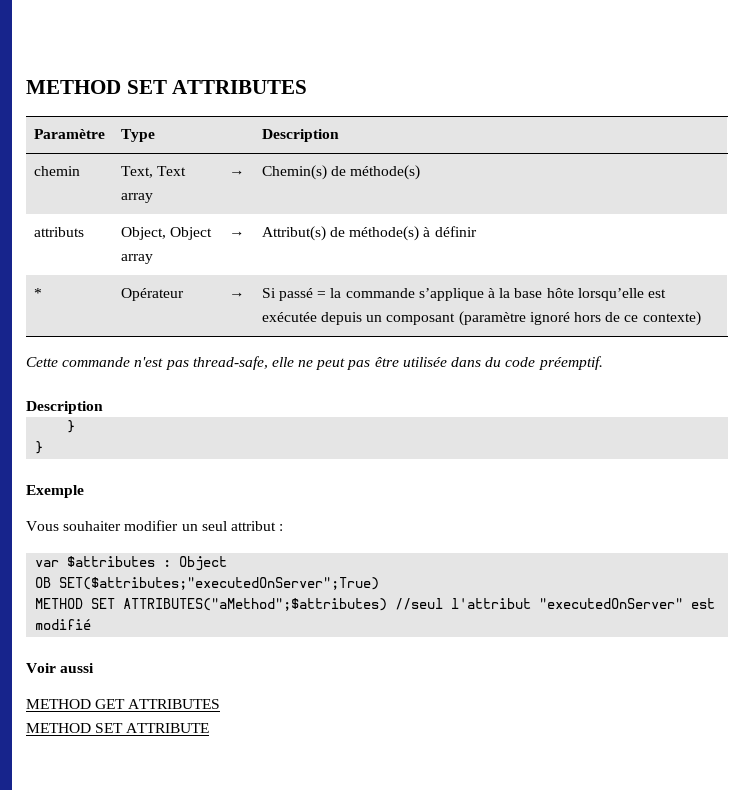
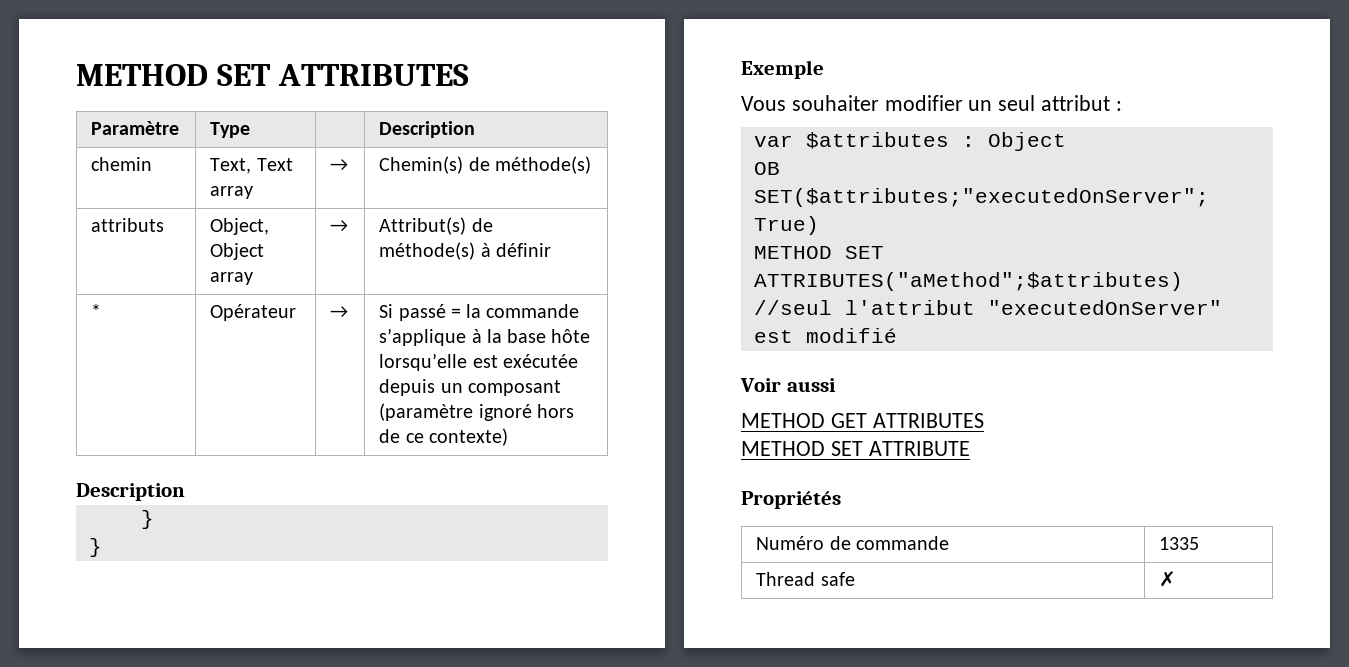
[26,356,603,370] // Cette commande n'est pas thread-safe, elle ne peut pas être utilisée dans du code préemptif. -> (508, 437) none
(210, 728) none -> [741,491,841,509] [756,536,949,550] [1159,537,1200,550] [756,572,855,586] [1159,571,1177,587] // Propriétés // Numéro de commande | 1335 // Thread safe | ✗

